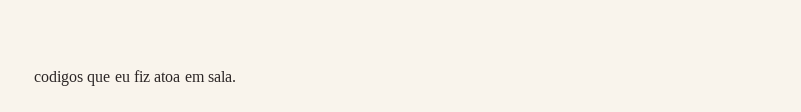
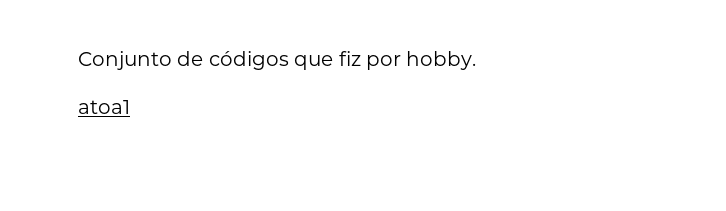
[34,70,236,86] codigos que eu fiz atoa em sala. -> [78,51,477,70] [78,100,130,114] Conjunto de códigos que fiz por hobby. // atoa1

